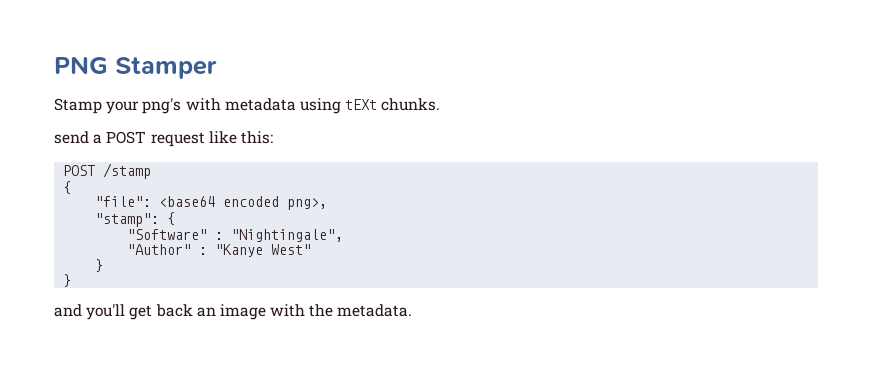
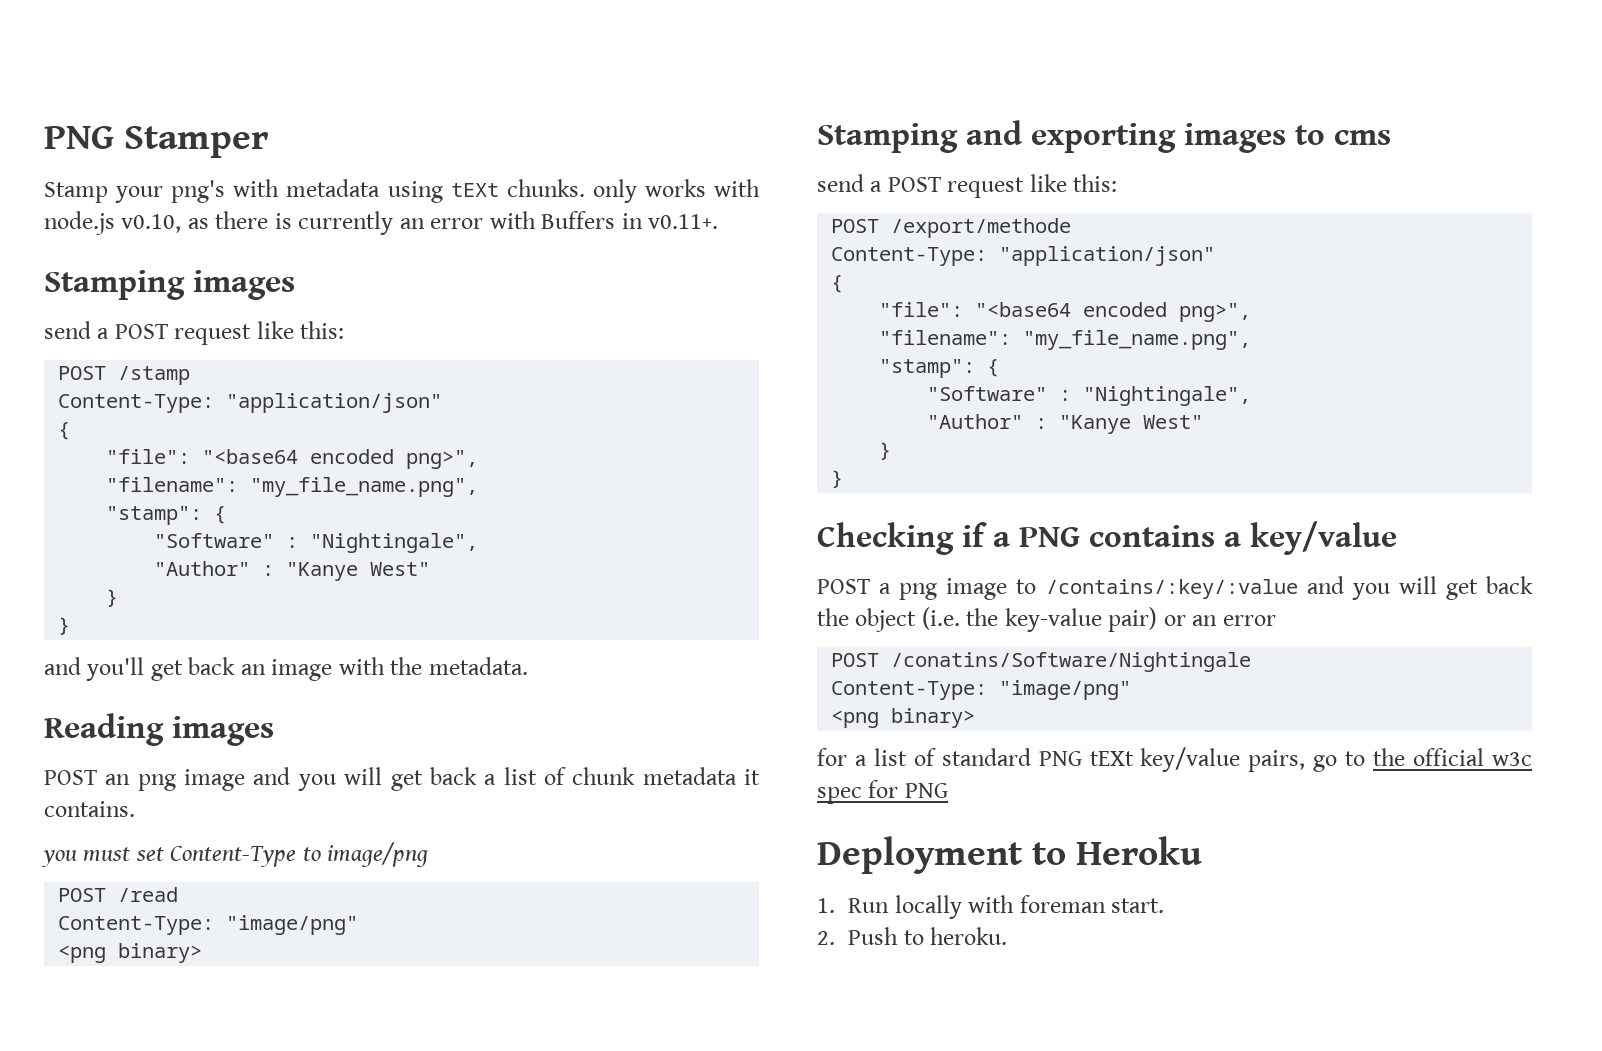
(441, 104) none -> [592,179,761,203] [44,211,719,235] [44,270,295,300] only works with node.js v0.10, as there is currently an error with Buffers in v0.11+. // Stamping images
[63,181,72,194] [95,196,328,210] // { // "file": <base64 encoded png>, -> [58,393,443,413] [58,422,71,440] [106,449,479,469] [106,477,479,497] // Content-Type: "application/json" // { // "file": "<base64 encoded png>", // "filename": "my_file_name.png",
(413, 310) none -> [44,713,274,746] [44,767,760,791] [44,801,135,817] [41,842,429,867] [58,887,179,902] [58,915,359,935] [58,943,203,963] [817,120,1391,153] [817,174,1118,198] [831,218,1072,238] [831,246,1216,266] [831,275,844,293] [879,302,1252,322] [879,330,1252,350] [879,359,1000,378] [927,386,1252,406] [927,414,1204,434] [879,442,892,460] [831,470,844,488] [817,521,1397,555] [817,576,1533,600] [817,607,1276,632] [831,652,1252,672] [831,680,1132,700] [831,708,976,728] [817,747,1532,772] [817,780,948,804] [817,836,1203,874] [817,895,1165,919] [817,927,1008,945] // Reading images // POST an png image and you will get back a list of chunk metadata it contains. // you must set Content-Type to image/png // POST /read // Content-Type: "image/png" // <png binary> // Stamping and exporting images to cms // send a POST request like this: // POST /export/methode // Content-Type: "application/json" // { // "file": "<base64 encoded png>", // "filename": "my_file_name.png", // "stamp": { // "Software" : "Nightingale", // "Author" : "Kanye West" // } // } // Checking if a PNG contains a key/value // POST a png image to /contains/:key/:value and you will get back the object (i.e. the key-value pair) or an error // POST /conatins/Software/Nightingale // Content-Type: "image/png" // <png binary> // for a list of standard PNG tEXt key/value pairs, go to the official w3c spec for PNG // Deployment to Heroku // 1. Run locally with foreman start. // 2. Push to heroku.

